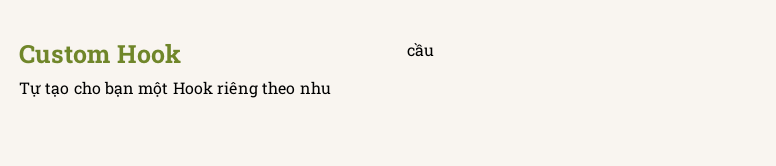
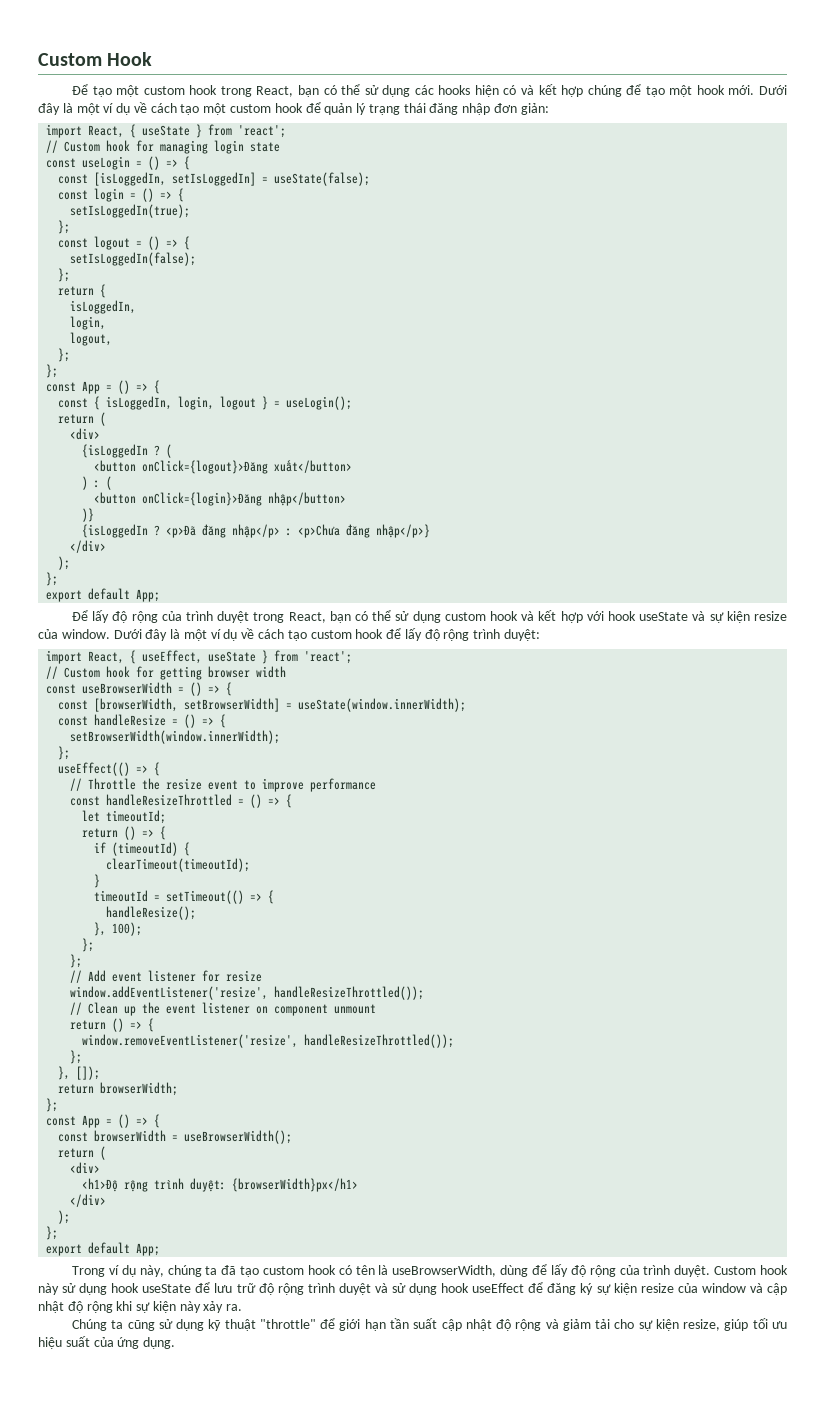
[19,81,331,98] [407,43,434,57] Tự tạo cho bạn một Hook riêng theo nhu cầu -> [72,84,787,97] [38,102,549,115] [46,124,287,138] [46,140,281,154] [46,156,191,170] [58,172,371,186] [58,188,185,202] [70,204,191,218] [58,220,71,234] [58,236,191,250] [70,252,197,266] [58,268,71,282] [58,284,107,298] [70,300,137,314] [70,316,107,330] [70,332,113,346] [58,348,71,362] [46,364,59,378] [46,380,161,394] [58,396,353,410] [58,412,107,426] [70,428,101,440] [82,444,173,458] [94,460,353,474] [82,476,113,490] [94,492,347,506] [82,508,95,522] [82,524,431,538] [70,540,107,553] [58,556,71,570] [46,572,59,586] [46,588,161,602] [72,610,787,623] [38,628,541,641] [46,650,353,664] [46,666,287,680] [46,682,233,696] [58,698,467,712] [58,714,227,728] [70,730,281,744] [58,746,71,760] [58,762,161,776] [70,778,377,792] [70,794,293,808] [82,810,167,824] [82,826,167,840] [94,842,191,856] [106,858,251,872] [94,874,101,888] [94,890,275,904] [106,906,197,920] [94,922,143,936] [82,938,95,952] [70,954,83,968] [70,970,263,983] [70,986,425,1000] [70,1002,377,1016] [70,1018,155,1032] [82,1034,455,1048] [70,1050,83,1064] [58,1066,101,1080] [58,1082,179,1096] [46,1098,59,1112] [46,1114,161,1128] [58,1130,293,1144] [58,1146,107,1160] [70,1162,101,1174] [82,1178,359,1192] [70,1194,107,1207] [58,1210,71,1224] [46,1226,59,1240] [46,1242,161,1256] [72,1264,789,1277] [38,1282,788,1295] [38,1301,243,1313] [72,1318,788,1331] [38,1336,176,1349] Để tạo một custom hook trong React, bạn có thể sử dụng các hooks hiện có và kết hợp chúng để tạo một hook mới. Dưới đây là một ví dụ về cách tạo một custom hook để quản lý trạng thái đăng nhập đơn giản: // import React, { useState } from 'react'; // // Custom hook for managing login state // const useLogin = () => { // const [isLoggedIn, setIsLoggedIn] = useState(false); // const login = () => { // setIsLoggedIn(true); // }; // const logout = () => { // setIsLoggedIn(false); // }; // return { // isLoggedIn, // login, // logout, // }; // }; // const App = () => { // const { isLoggedIn, login, logout } = useLogin(); // return ( // <div> // {isLoggedIn ? ( // <button onClick={logout}>Đăng xuất</button> // ) : ( // <button onClick={login}>Đăng nhập</button> // )} // {isLoggedIn ? <p>Đã đăng nhập</p> : <p>Chưa đăng nhập</p>} // </div> // ); // }; // export default App; // Để lấy độ rộng của trình duyệt trong React, bạn có thể sử dụng custom hook và kết hợp với hook useState và sự kiện resize của window. Dưới đây là một ví dụ về cách tạo custom hook để lấy độ rộng trình duyệt: // import React, { useEffect, useState } from 'react'; // // Custom hook for getting browser width // const useBrowserWidth = () => { // const [browserWidth, setBrowserWidth] = useState(window.innerWidth); // const handleResize = () => { // setBrowserWidth(window.innerWidth); // }; // useEffect(() => { // // Throttle the resize event to improve performance // const handleResizeThrottled = () => { // let timeoutId; // return () => { // if (timeoutId) { // clearTimeout(timeoutId); // } // timeoutId = setTimeout(() => { // handleResize(); // }, 100); // }; // }; // // Add event listener for resize // window.addEventListener('resize', handleResizeThrottled()); // // Clean up the event listener on component unmount // return () => { // window.removeEventListener('resize', handleResizeThrottled()); // }; // }, []); // return browserWidth; // }; // const App = () => { // const browserWidth = useBrowserWidth(); // return ( // <div> // <h1>Độ rộng trình duyệt: {browserWidth}px</h1> // </div> // ); // }; // export default App; // Trong ví dụ này, chúng ta đã tạo custom hook có tên là useBrowserWidth, dùng để lấy độ rộng của trình duyệt. Custom hook này sử dụng hook useState để lưu trữ độ rộng trình duyệt và sử dụng hook useEffect để đăng ký sự kiện resize của window và cập nhật độ rộng khi sự kiện này xảy ra. // Chúng ta cũng sử dụng kỹ thuật "throttle" để giới hạn tần suất cập nhật độ rộng và giảm tải cho sự kiện resize, giúp tối ưu hiệu suất của ứng dụng.

